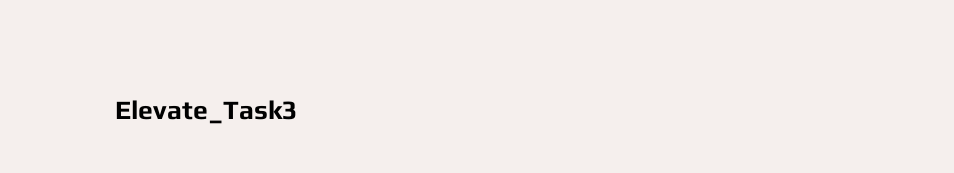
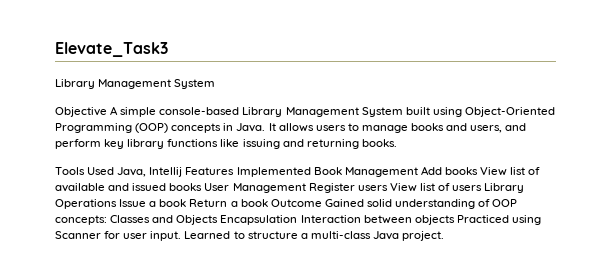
(297, 112) none -> [55,79,216,89] [55,106,555,117] [55,123,527,133] [55,139,397,149] [55,166,541,177] [55,183,525,193] [55,199,518,209] [55,215,541,225] [55,231,445,241] // Library Management System // Objective A simple console-based Library Management System built using Object-Oriented Programming (OOP) concepts in Java. It allows users to manage books and users, and perform key library functions like issuing and returning books. // Tools Used Java, Intellij Features Implemented Book Management Add books View list of available and issued books User Management Register users View list of users Library Operations Issue a book Return a book Outcome Gained solid understanding of OOP concepts: Classes and Objects Encapsulation Interaction between objects Practiced using Scanner for user input. Learned to structure a multi-class Java project.

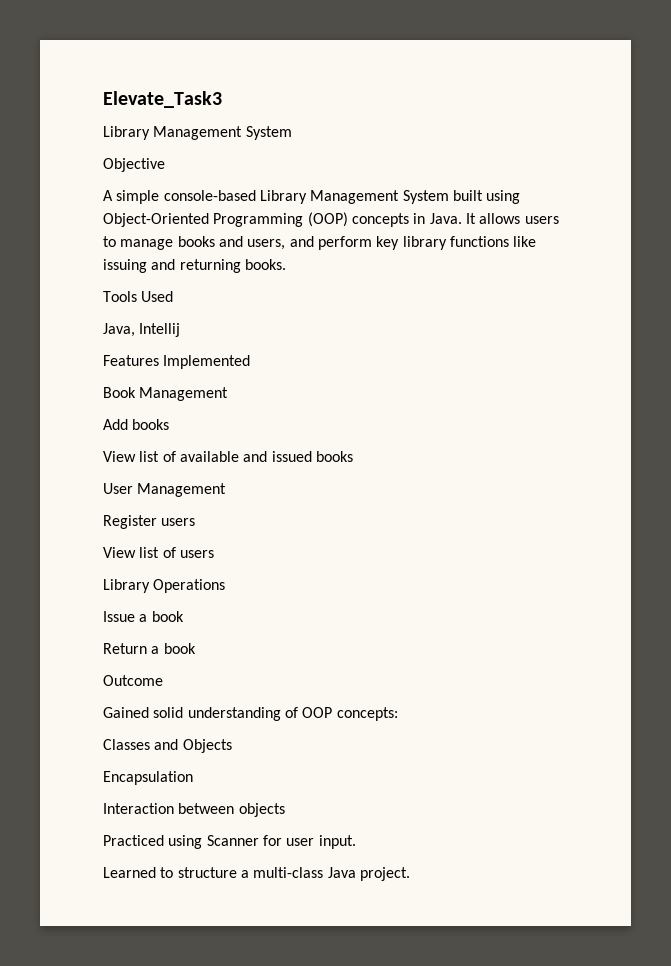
(107, 112) none -> (165, 165) //
(115, 171) none -> (174, 296) //
(183, 172) none -> (181, 330) //
(311, 172) none -> (251, 362) //
(418, 172) none -> (229, 394) //
(478, 171) none -> (170, 424) //
(203, 187) none -> (353, 456) //
(306, 188) none -> (227, 490) //
(388, 188) none -> (196, 522) //
(483, 188) none -> (214, 554) //
(117, 204) none -> (226, 586) //
(187, 203) none -> (184, 616) //
(268, 203) none -> (196, 648) //
(322, 203) none -> (163, 680) //
(107, 220) none -> (398, 714) //
(219, 220) none -> (232, 746) //
(298, 220) none -> (193, 778) //
(455, 220) none -> (285, 810) //
(182, 236) none -> (356, 842) //

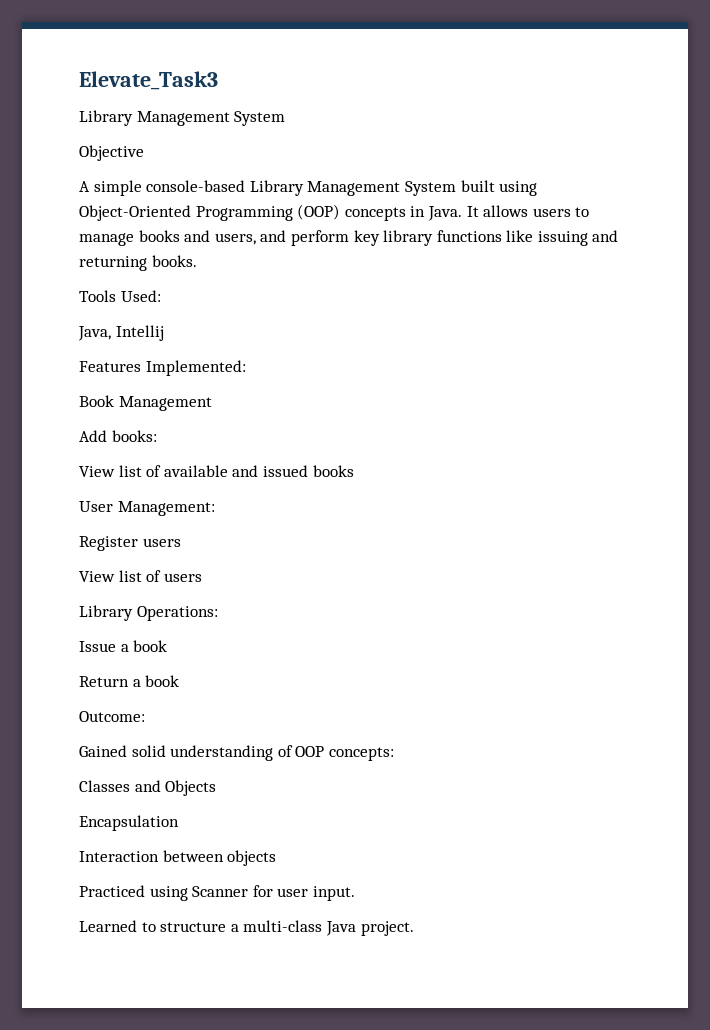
[141,291,174,302] Used -> [120,290,161,302] Used:
[163,355,251,369] Implemented -> [145,360,246,376] Implemented:
[132,419,170,430] books -> [111,430,157,442] books:
[137,483,227,497] Management -> [117,501,215,516] Management:
[153,579,226,593] Operations -> [136,606,218,621] Operations:
[103,675,163,686] Outcome -> [79,711,145,722] Outcome:

